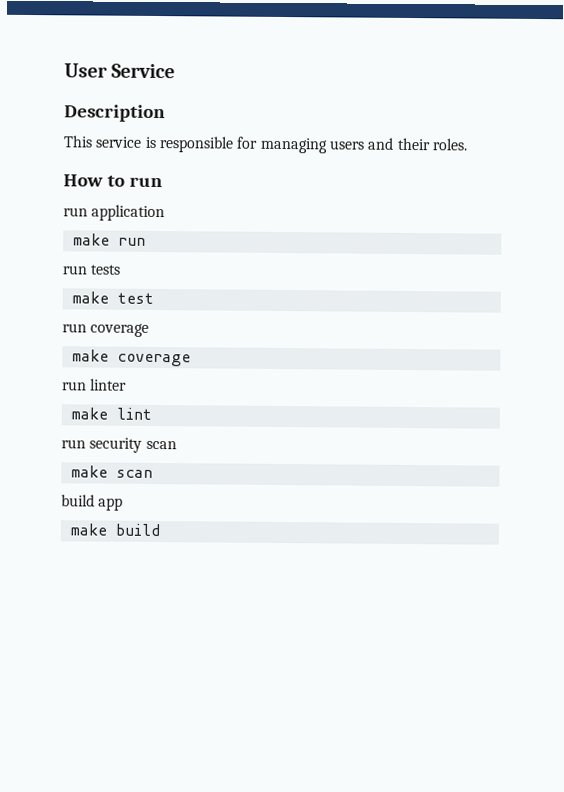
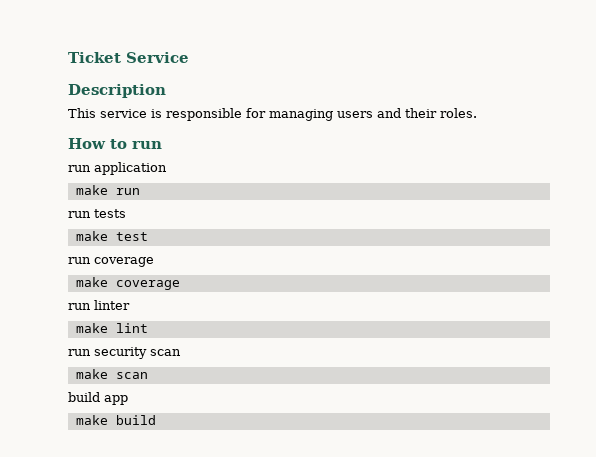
[64,63,108,78] User -> [68,52,121,63] Ticket

